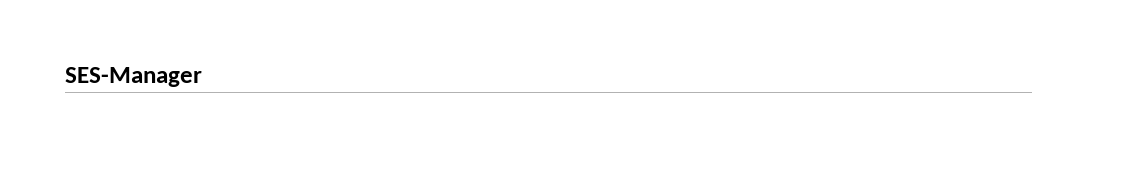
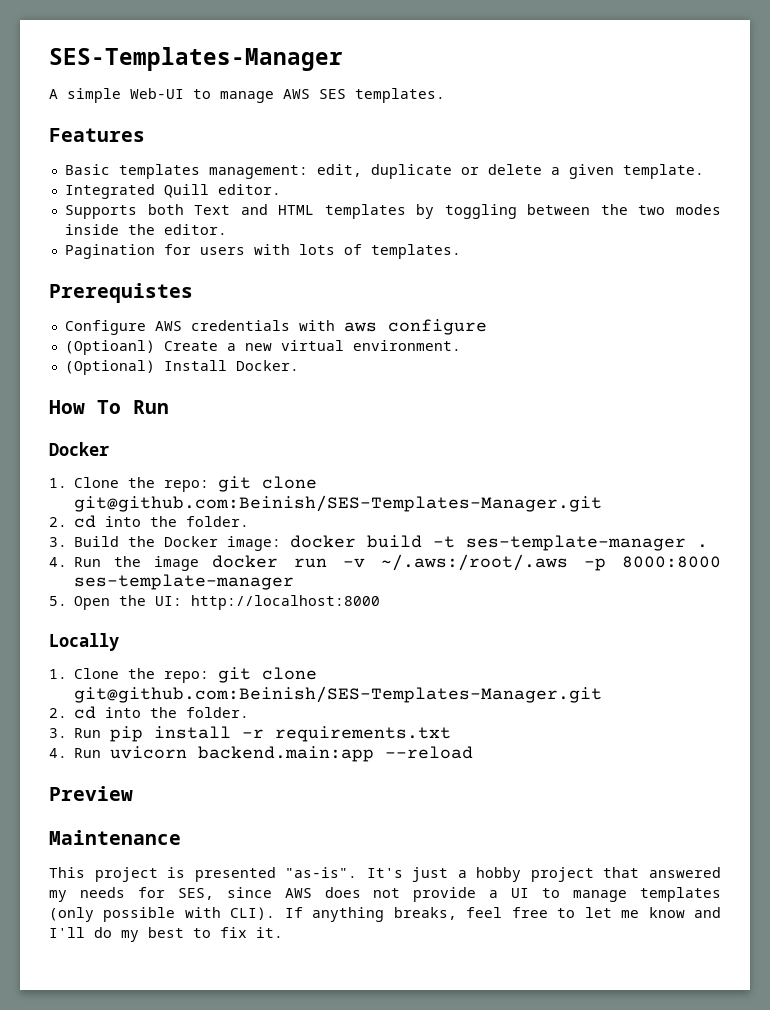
[65,67,202,87] SES-Manager -> [49,47,343,71] [49,88,445,103] [49,128,145,142] [64,164,704,179] [64,184,281,199] [64,204,721,219] [64,224,227,235] [64,244,461,259] [49,283,193,303] [64,319,487,335] [64,340,461,355] [64,360,299,375] [49,400,169,414] [49,442,109,456] [49,476,318,492] [74,495,603,512] [49,515,250,528] [49,535,709,551] [49,554,721,571] [74,574,295,590] [49,595,381,610] [49,633,119,651] [49,667,318,683] [74,686,603,703] [49,706,250,719] [49,726,452,742] [49,746,474,762] [49,786,133,801] [49,830,181,845] [49,867,721,882] [49,887,721,902] [49,907,721,922] [49,927,283,942] SES-Templates-Manager // A simple Web-UI to manage AWS SES templates. // Features // Basic templates management: edit, duplicate or delete a given template. // Integrated Quill editor. // Supports both Text and HTML templates by toggling between the two modes inside the editor. // Pagination for users with lots of templates. // Prerequistes // Configure AWS credentials with aws configure // (Optioanl) Create a new virtual environment. // (Optional) Install Docker. // How To Run // Docker // 1. Clone the repo: git clone git@github.com:Beinish/SES-Templates-Manager.git // 2. cd into the folder. // 3. Build the Docker image: docker build -t ses-template-manager . // 4. Run the image docker run -v ~/.aws:/root/.aws -p 8000:8000 ses-template-manager // 5. Open the UI: http://localhost:8000 // Locally // 1. Clone the repo: git clone git@github.com:Beinish/SES-Templates-Manager.git // 2. cd into the folder. // 3. Run pip install -r requirements.txt // 4. Run uvicorn backend.main:app --reload // Preview // Maintenance // This project is presented "as-is". It's just a hobby project that answered my needs for SES, since AWS does not provide a UI to manage templates (only possible with CLI). If anything breaks, feel free to let me know and I'll do my best to fix it.

